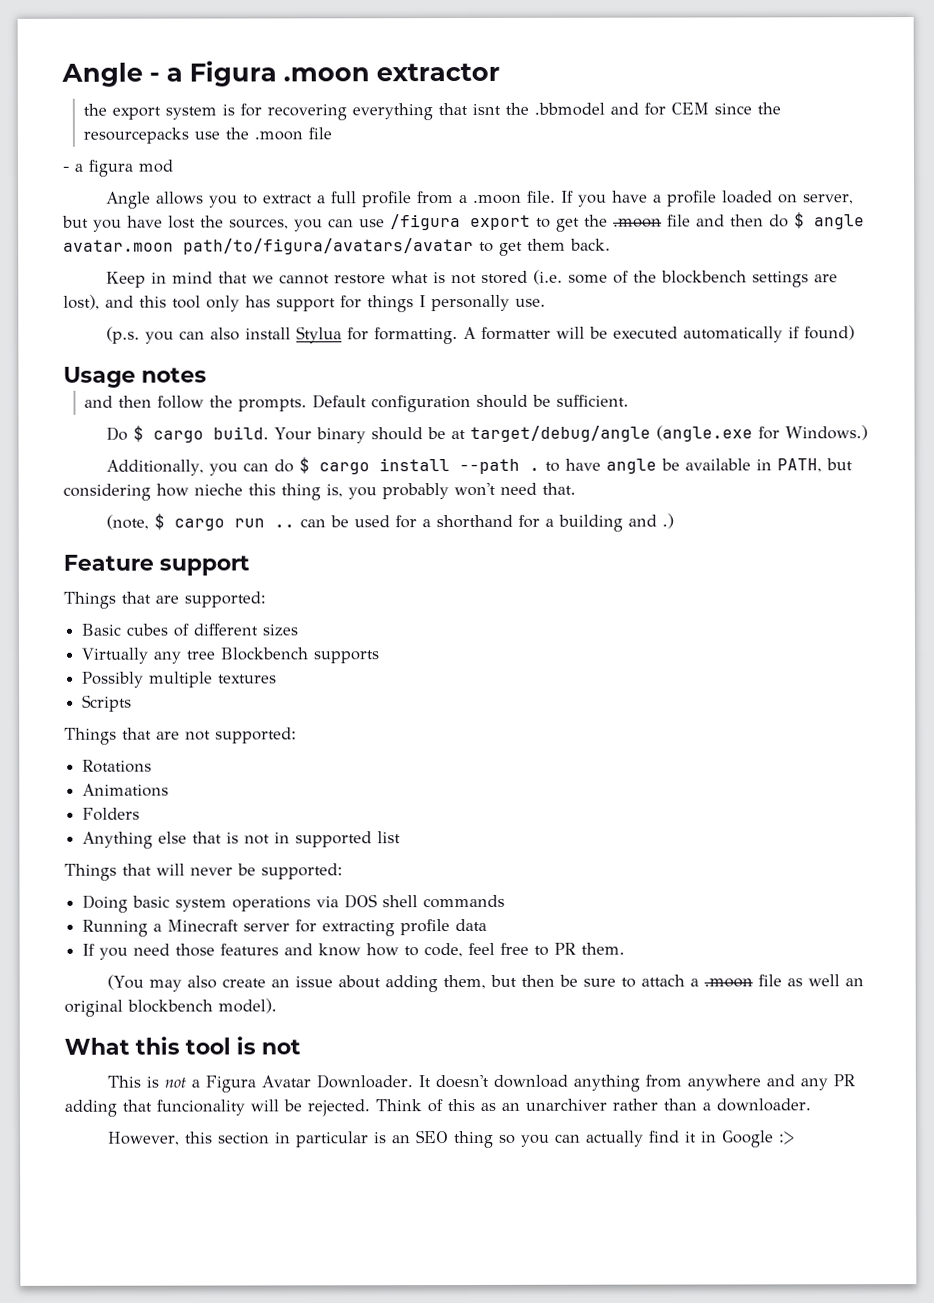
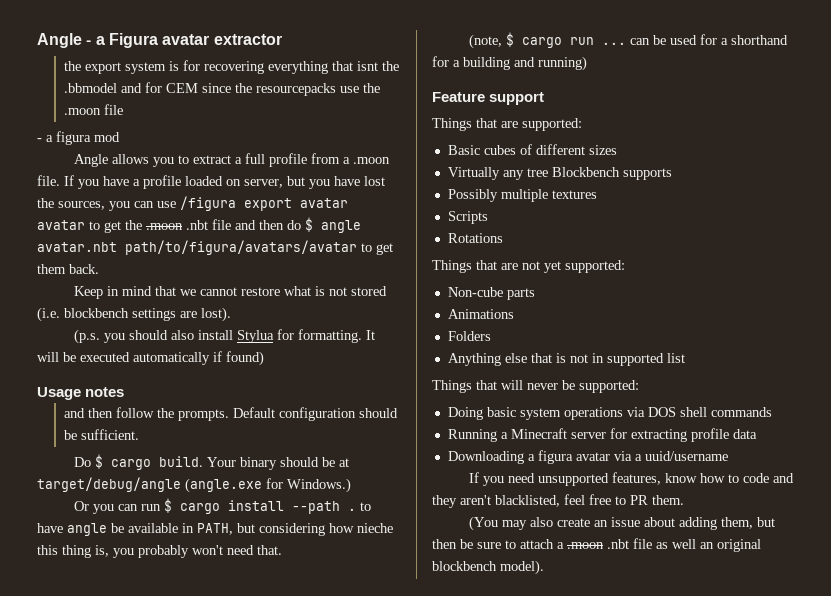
[283,67,370,82] .moon -> [162,34,210,45] avatar
(531, 222) none -> [300,198,348,208] [37,220,85,230] avatar avatar
(662, 223) none -> [186,220,208,230] .nbt
[63,239,174,252] avatar.moon -> [37,242,117,252] avatar.nbt
[567,270,838,288] [63,294,546,313] some of the blockbench settings are lost), and this tool only has support for things I personally use. -> [64,307,231,322] blockbench settings are lost).
[178,330,205,340] can -> [129,330,169,340] should
[462,326,551,340] A formatter -> [366,330,376,340] It
[105,459,294,476] Additionally, you can do -> [74,501,162,514] Or you can run
[273,524,295,528] .. -> [602,42,627,45] ...
[661,513,674,529] .) -> [538,56,587,71] running)
(133, 703) none -> [447,233,503,243] // Rotations
[215,727,297,744] [82,759,153,773] supported: // Rotations -> [544,260,625,273] [447,287,535,300] yet supported: // Non-cube parts
[82,943,464,960] If you need those features and know how to code, -> [447,450,728,464] [469,472,795,486] [432,495,560,508] Downloading a figura avatar via a uuid/username // If you need unsupported features, know how to code and they aren't blacklisted,
(753, 983) none -> [607,539,629,549] .nbt
[64,1036,301,1055] [106,1074,855,1093] [64,1098,811,1117] [107,1130,795,1149] // What this tool is not // This is not a Figura Avatar Downloader. It doesn't download anything from anywhere and any PR adding that funcionality will be rejected. Think of this as an unarchiver rather than a downloader. // However, this section in particular is an SEO thing so you can actually find it in Google :> -> (544, 567) none

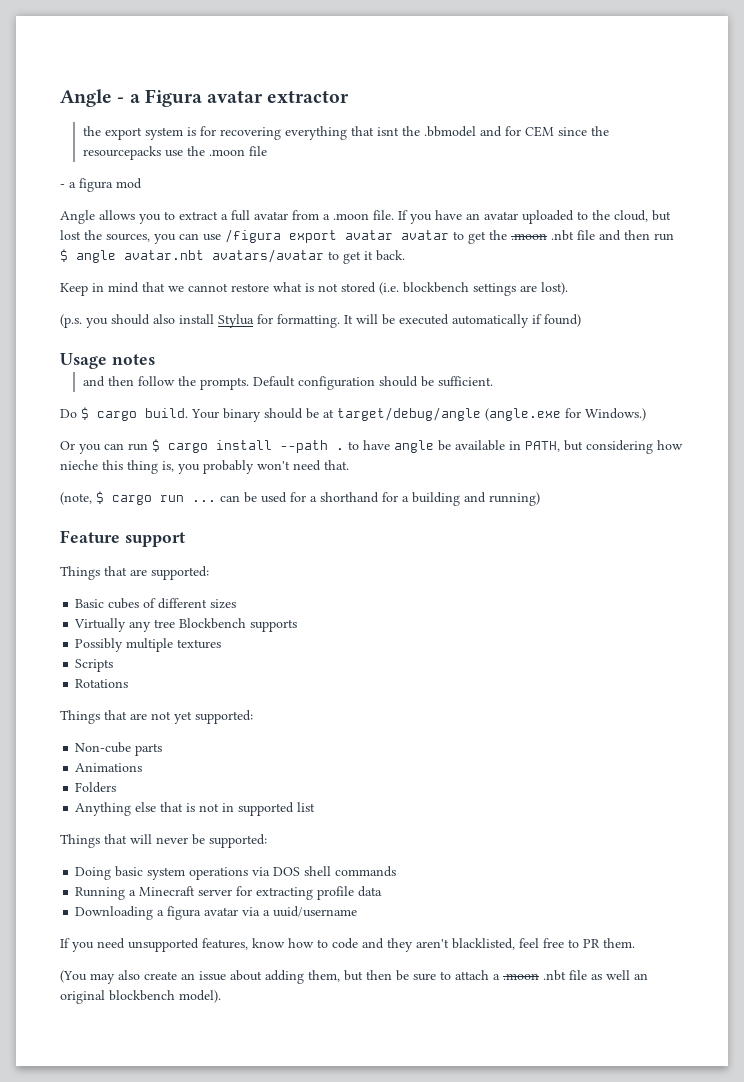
[269,153,308,167] profile -> [254,211,288,220] avatar
[133,175,360,189] a profile loaded on server, but you have -> [466,210,671,224] an avatar uploaded to the cloud, but
[287,220,301,230] do -> [654,233,674,241] run
[125,240,393,255] [37,264,66,274] path/to/figura/avatars/avatar to get them -> [212,249,373,264] avatars/avatar to get it

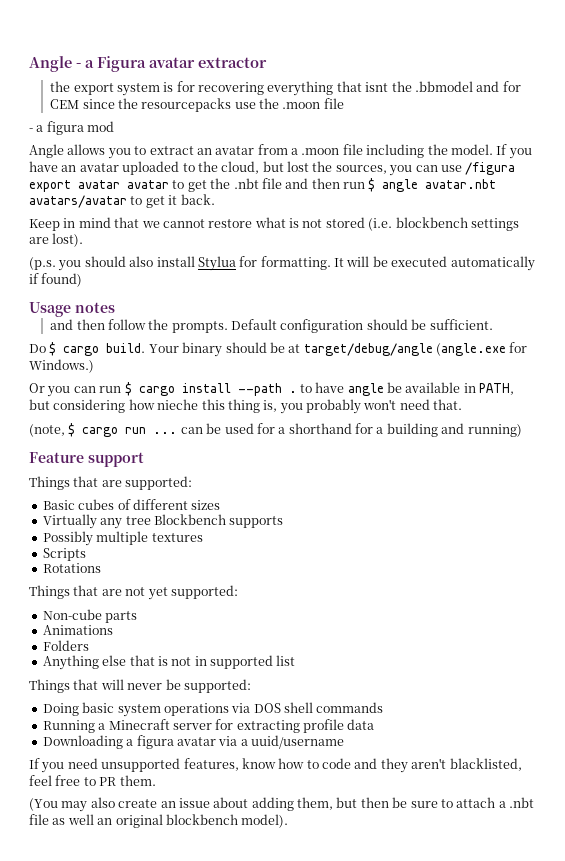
[221,210,250,221] a full -> [196,148,212,155] an
[373,210,394,220] file. -> [342,144,493,158] file including the model.
[511,233,547,240] .moon -> (231, 183) none
[503,973,539,980] .moon -> (506, 804) none

